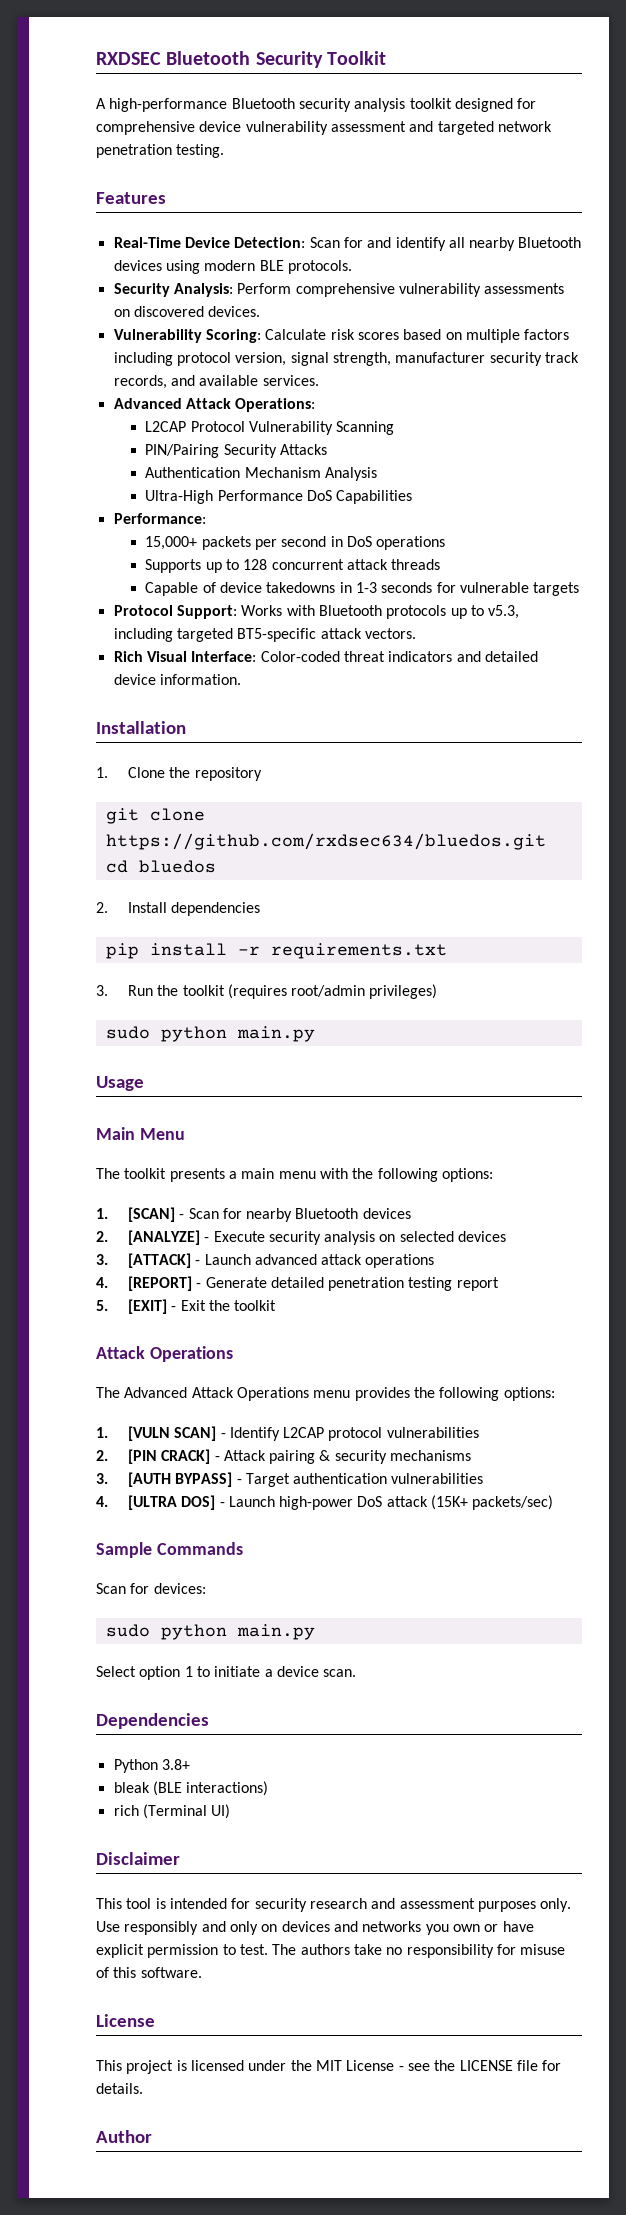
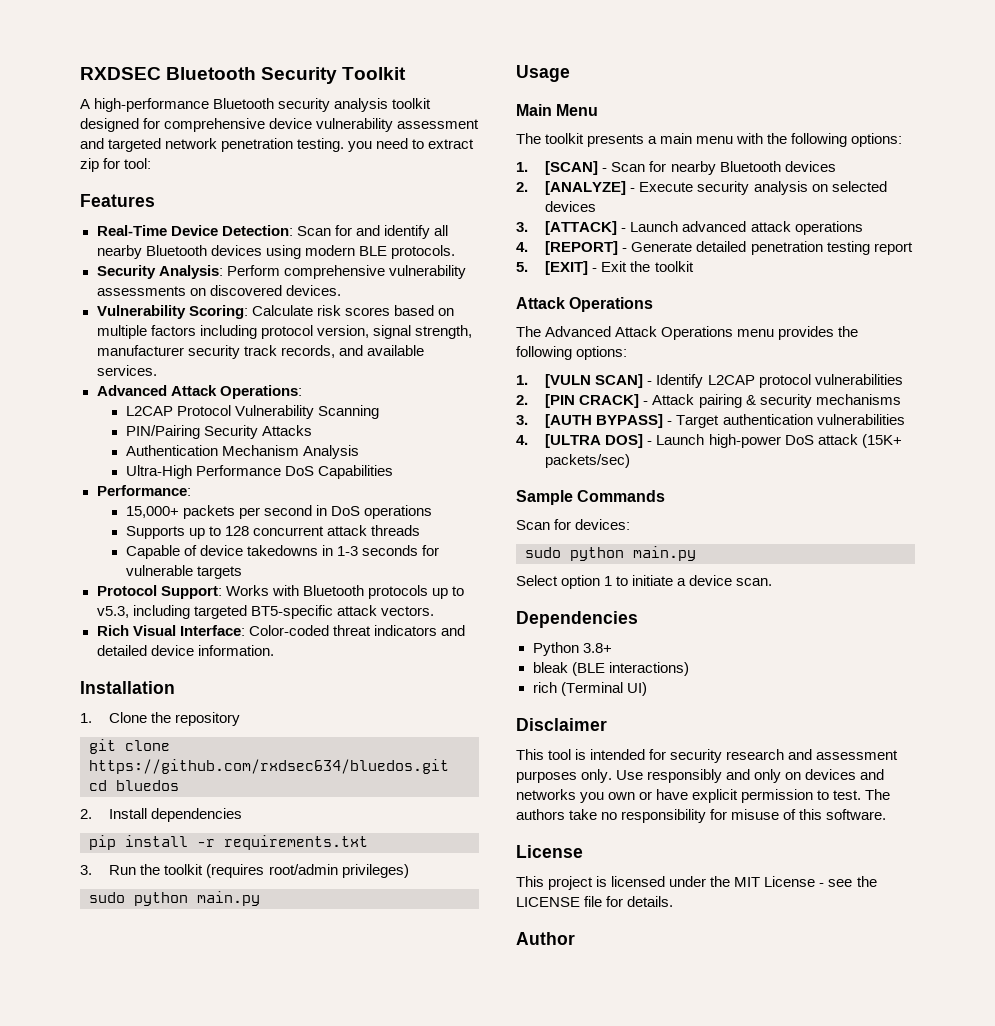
(225, 151) none -> [348,138,475,152] [80,158,152,172] you need to extract zip for tool:

